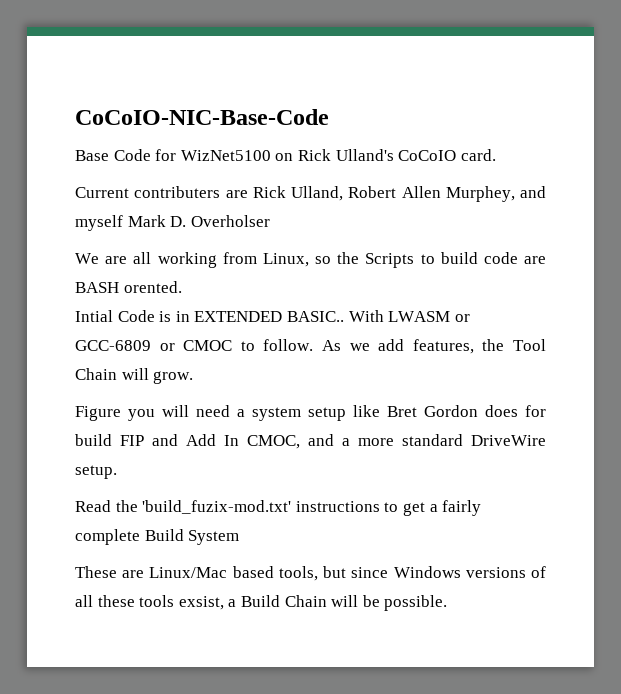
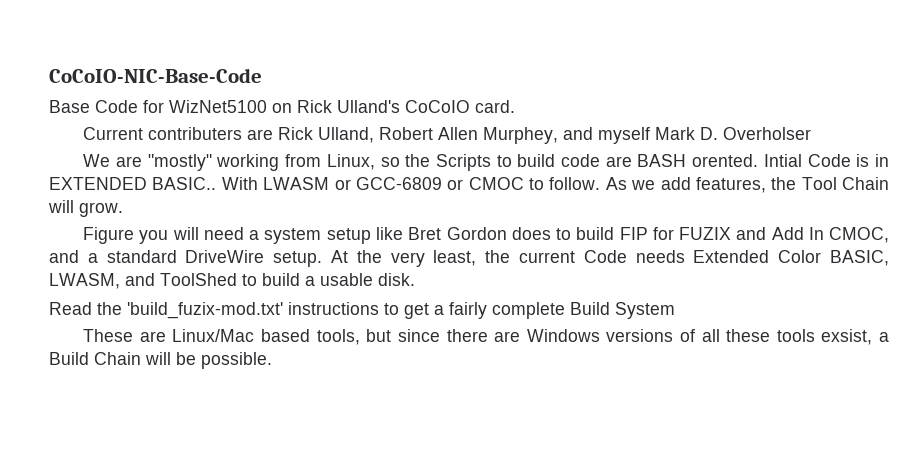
[133,252,152,264] all -> [147,154,212,171] "mostly"
(182, 287) // -> (759, 160) none
[525,405,546,417] for -> [555,228,571,240] to
(144, 440) none -> [652,227,731,240] for FUZIX
[358,438,394,446] more -> (98, 258) none
(117, 472) none -> [331,250,889,267] [49,273,415,289] At the very least, the current Code needs Extended Color BASIC, LWASM, and ToolShed to build a usable disk.
(389, 572) none -> [446,329,521,342] there are

